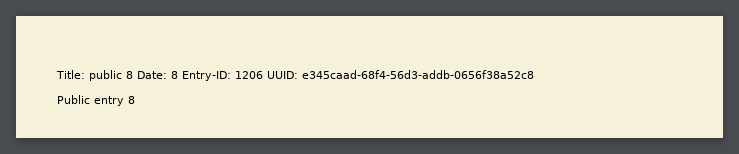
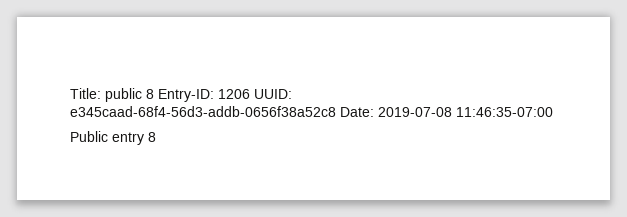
[137,71,178,79] Date: 8 -> (154, 94) none
(534, 74) none -> [340,107,553,117] Date: 2019-07-08 11:46:35-07:00

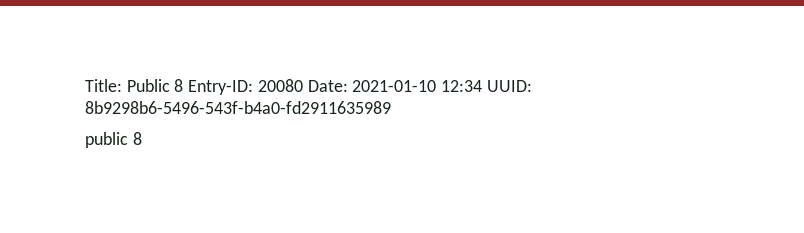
[105,88,292,102] [70,106,553,117] [70,131,144,145] public 8 Entry-ID: 1206 UUID: e345caad-68f4-56d3-addb-0656f38a52c8 Date: 2019-07-08 11:46:35-07:00 // Public entry -> [126,79,532,95] [85,101,391,114] [85,132,128,148] Public 8 Entry-ID: 20080 Date: 2021-01-10 12:34 UUID: 8b9298b6-5496-543f-b4a0-fd2911635989 // public

